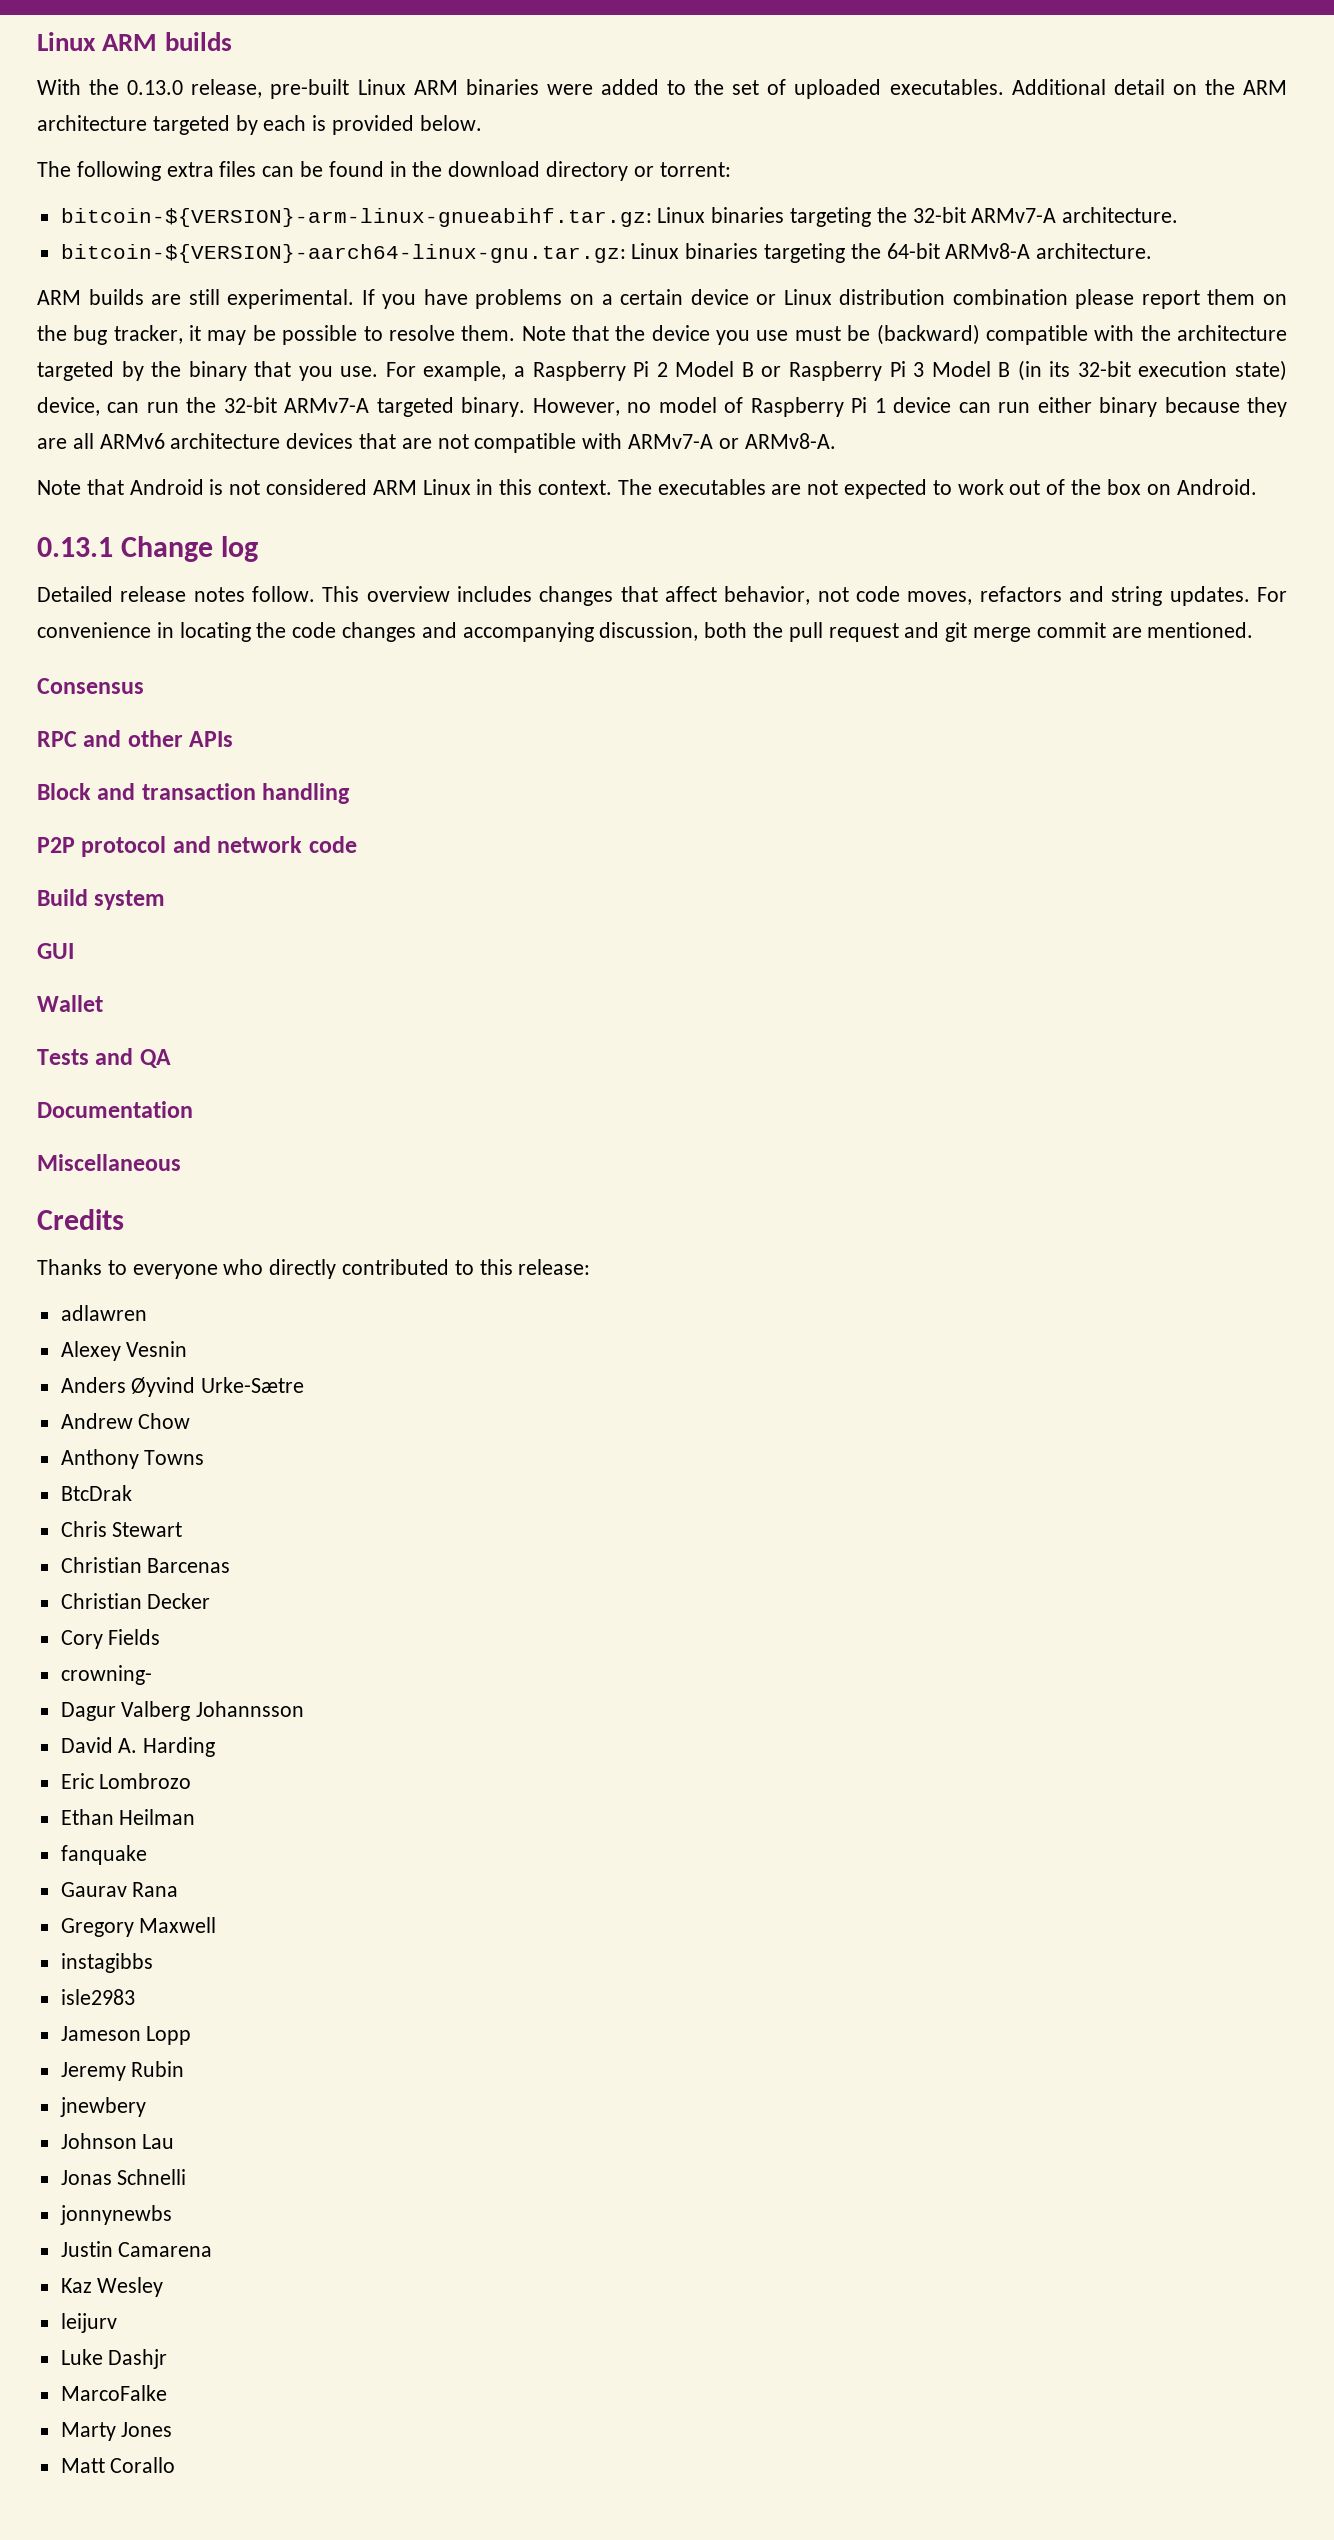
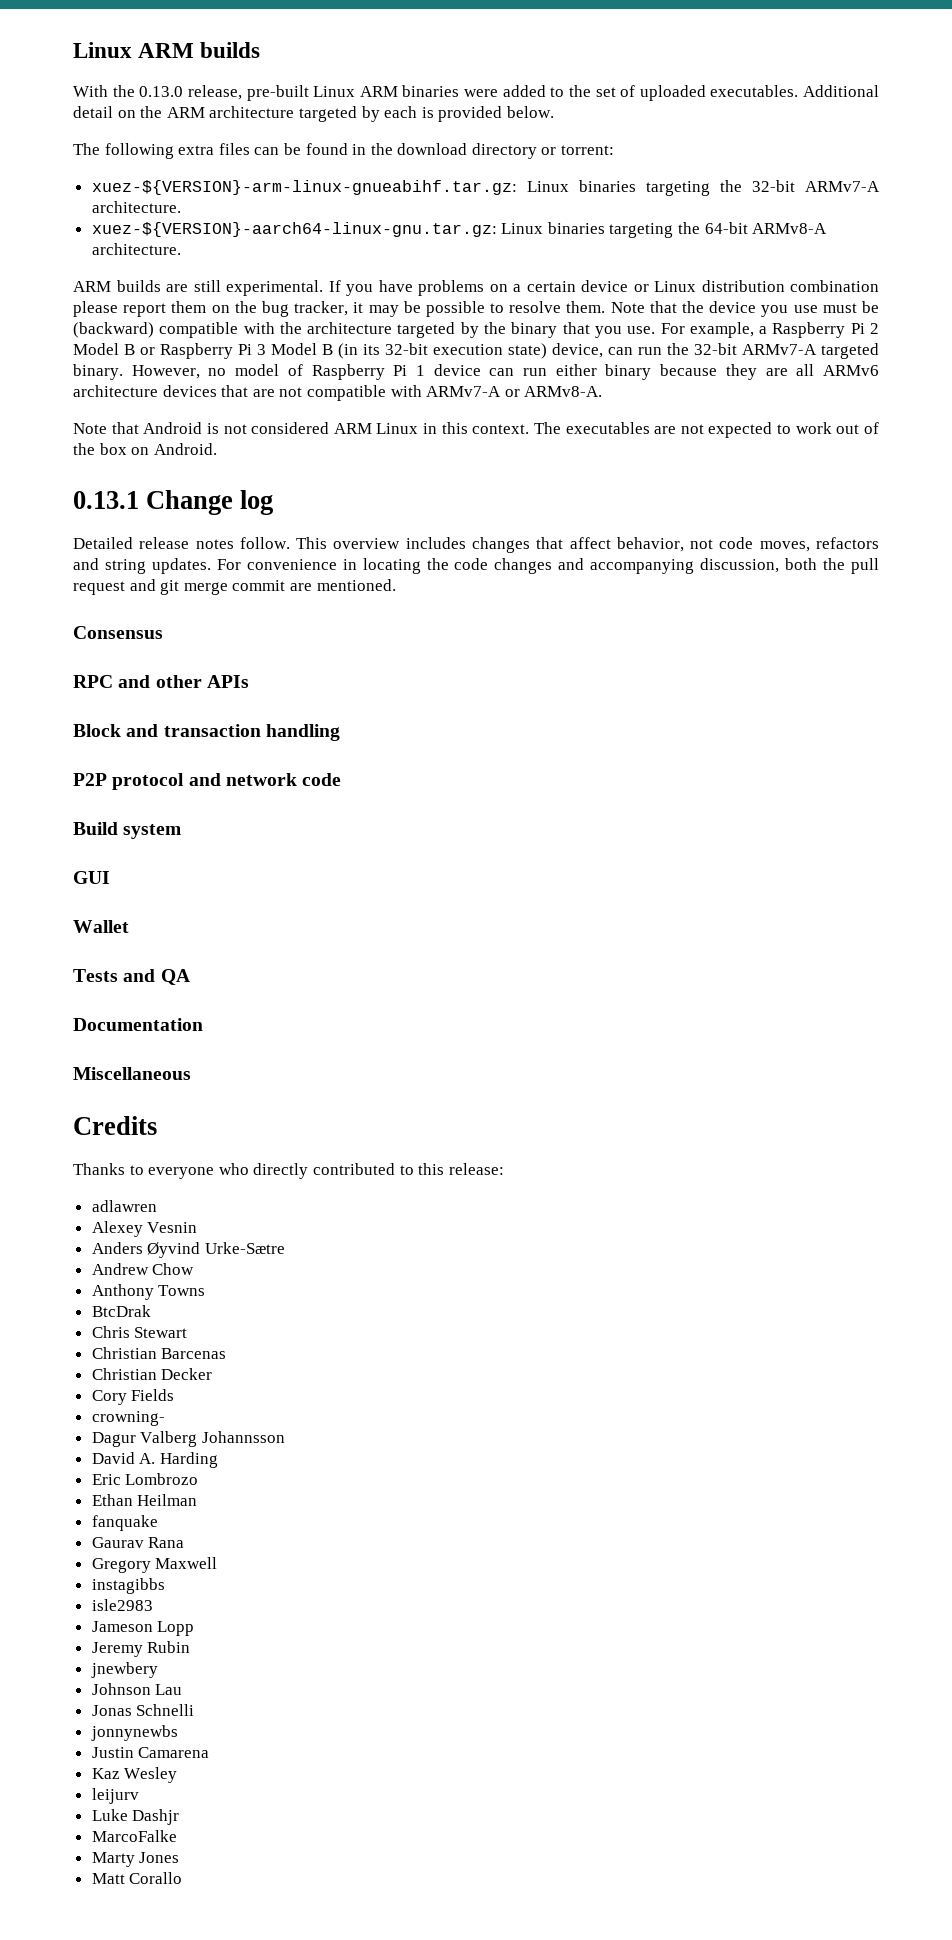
[60,208,652,227] bitcoin-${VERSION}-arm-linux-gnueabihf.tar.gz: -> [91,180,517,195] xuez-${VERSION}-arm-linux-gnueabihf.tar.gz:
[60,244,626,263] bitcoin-${VERSION}-aarch64-linux-gnu.tar.gz: -> [91,222,497,237] xuez-${VERSION}-aarch64-linux-gnu.tar.gz:

